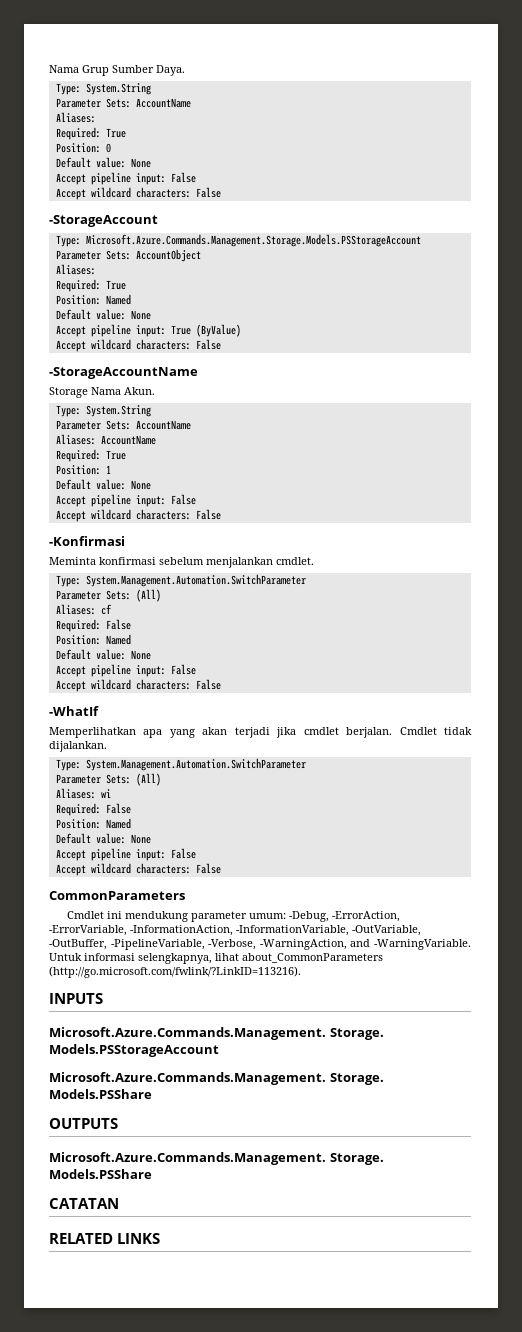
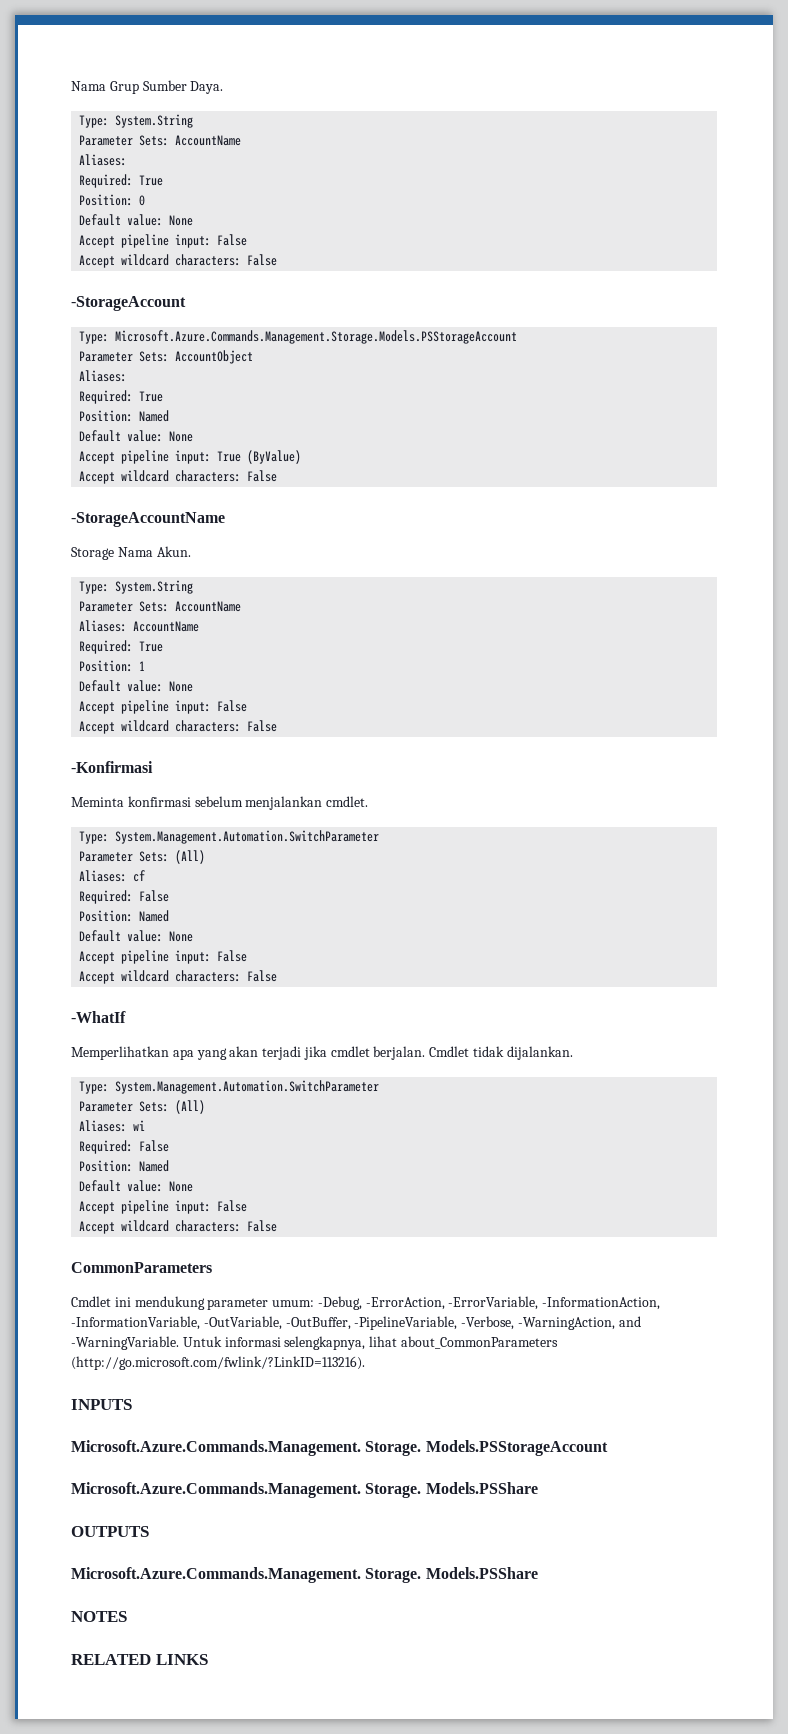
[49,1198,119,1209] CATATAN -> [71,1611,127,1622] NOTES

